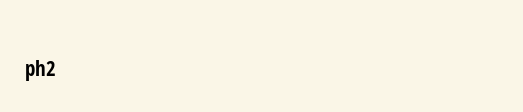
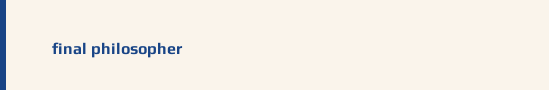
[25,60,56,81] ph2 -> [52,42,184,58] final philosopher

